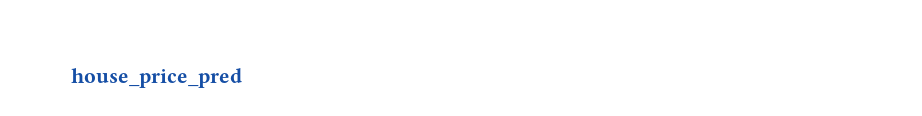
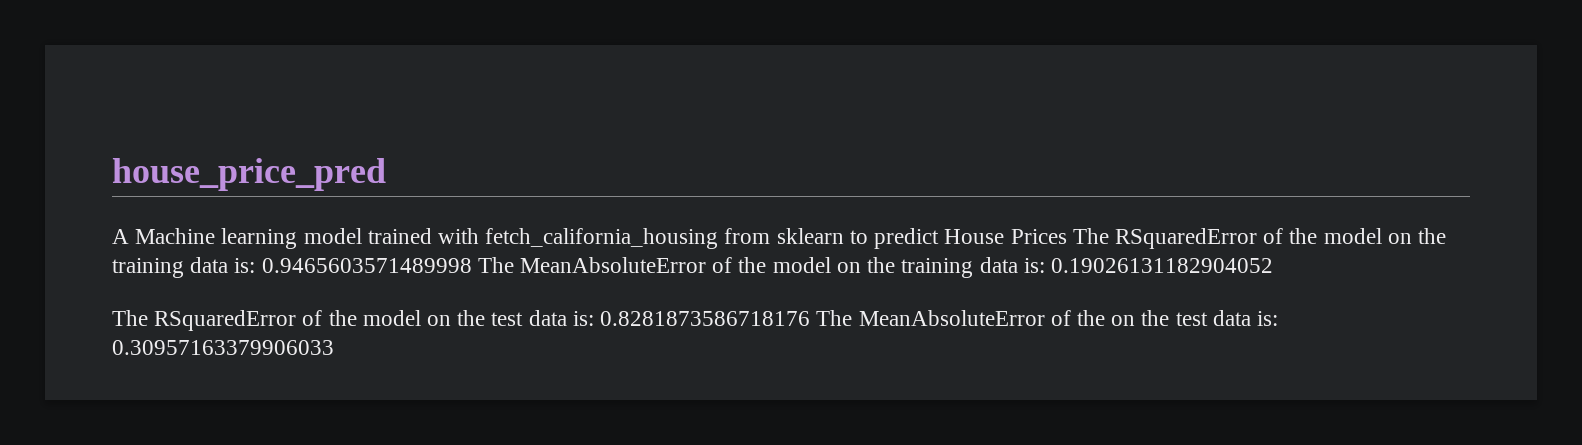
(242, 78) none -> [112,228,1446,249] [112,257,1273,278] [112,310,1278,331] [112,340,334,355] // A Machine learning model trained with fetch_california_housing from sklearn to predict House Prices The RSquaredError of the model on the training data is: 0.9465603571489998 The MeanAbsoluteError of the model on the training data is: 0.19026131182904052 // The RSquaredError of the model on the test data is: 0.8281873586718176 The MeanAbsoluteError of the on the test data is: 0.30957163379906033

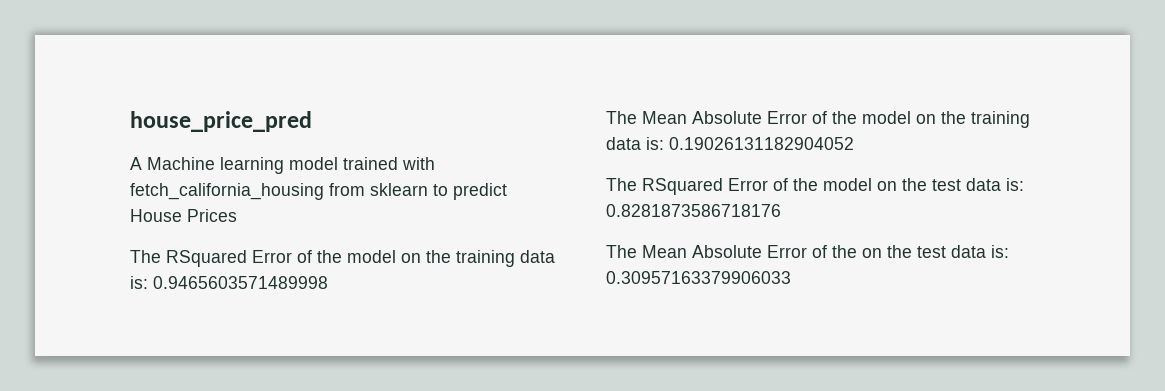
[1072,228,1257,249] The RSquaredError -> [130,250,292,267] // The RSquared Error
[477,257,707,273] The MeanAbsoluteError -> [606,111,807,124] // The Mean Absolute Error
[154,310,297,331] RSquaredError -> [642,178,768,195] RSquared Error
[816,310,1045,326] The MeanAbsoluteError -> [606,245,807,258] // The Mean Absolute Error

